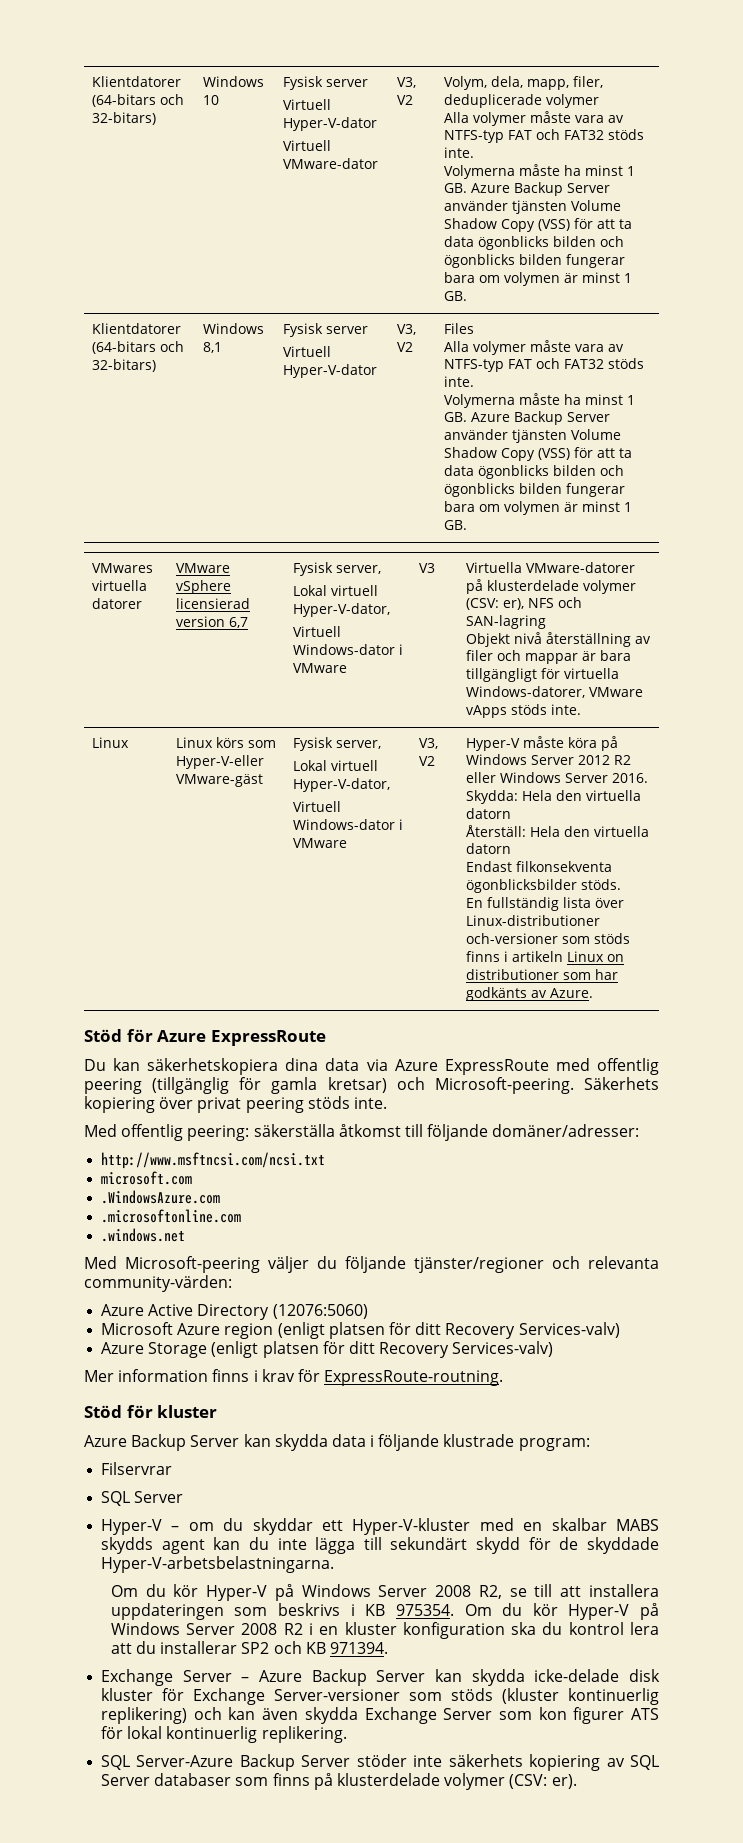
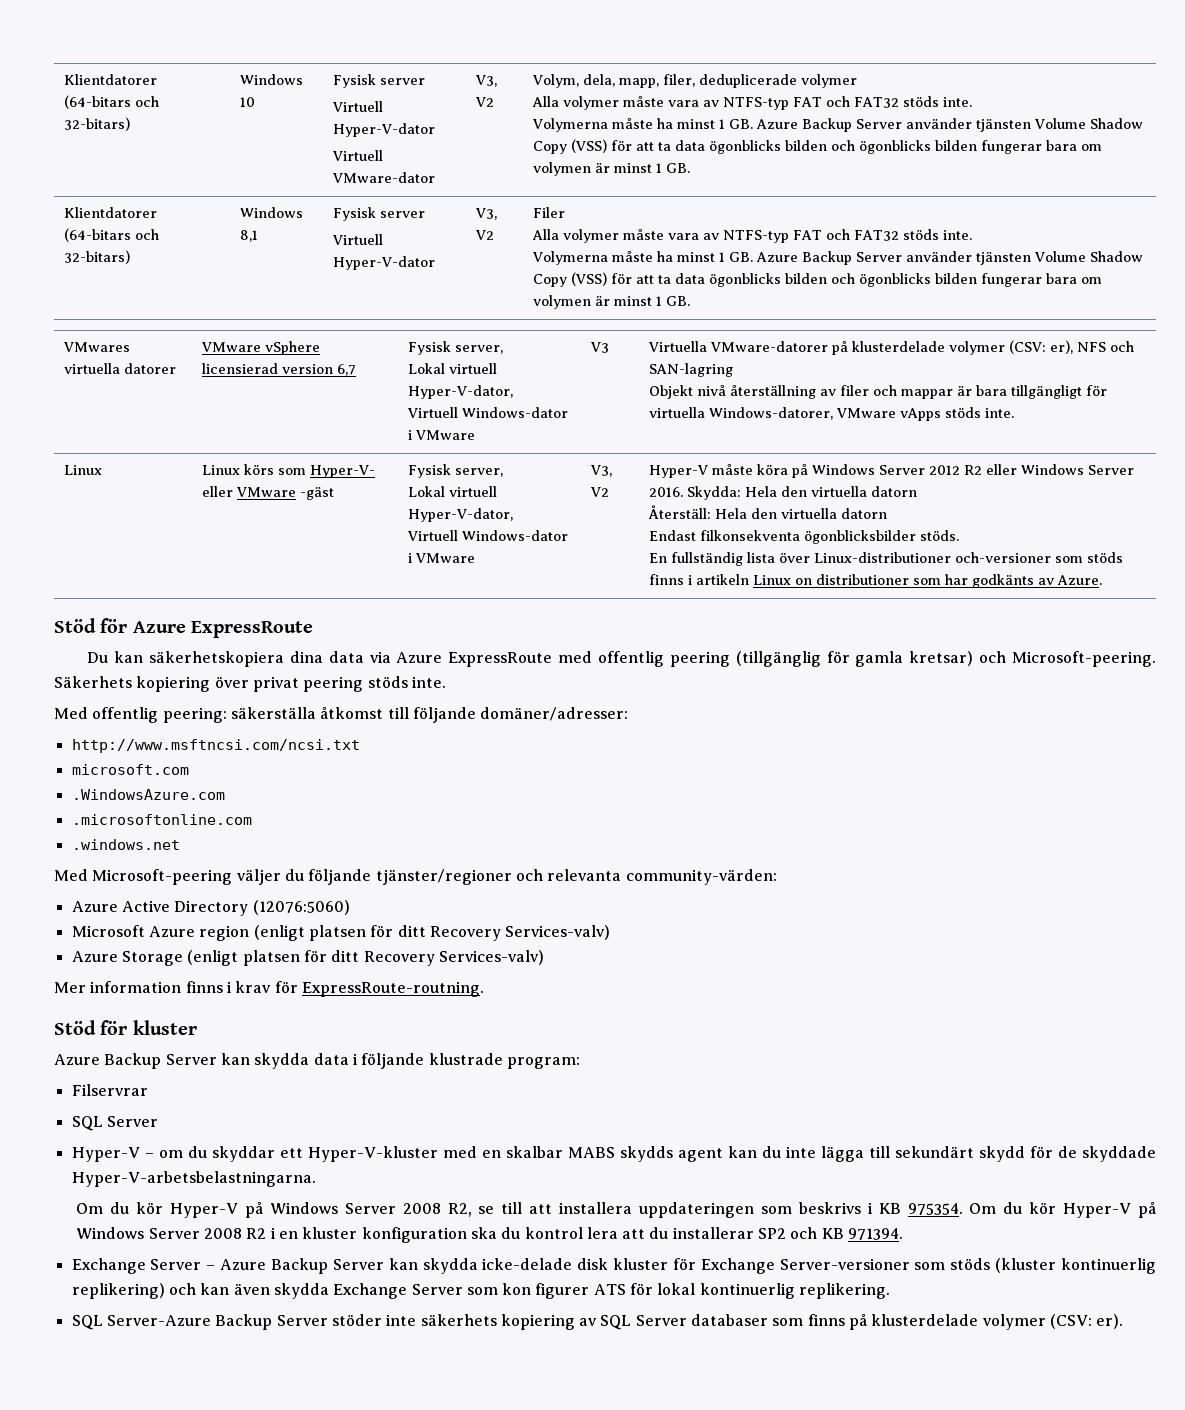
[444,323,475,334] Files -> [533,207,566,218] Filer
[176,755,265,769] [176,774,264,787] Hyper-V-eller VMware-gäst -> [310,465,376,478] [202,486,335,500] Hyper-V- eller VMware -gäst

